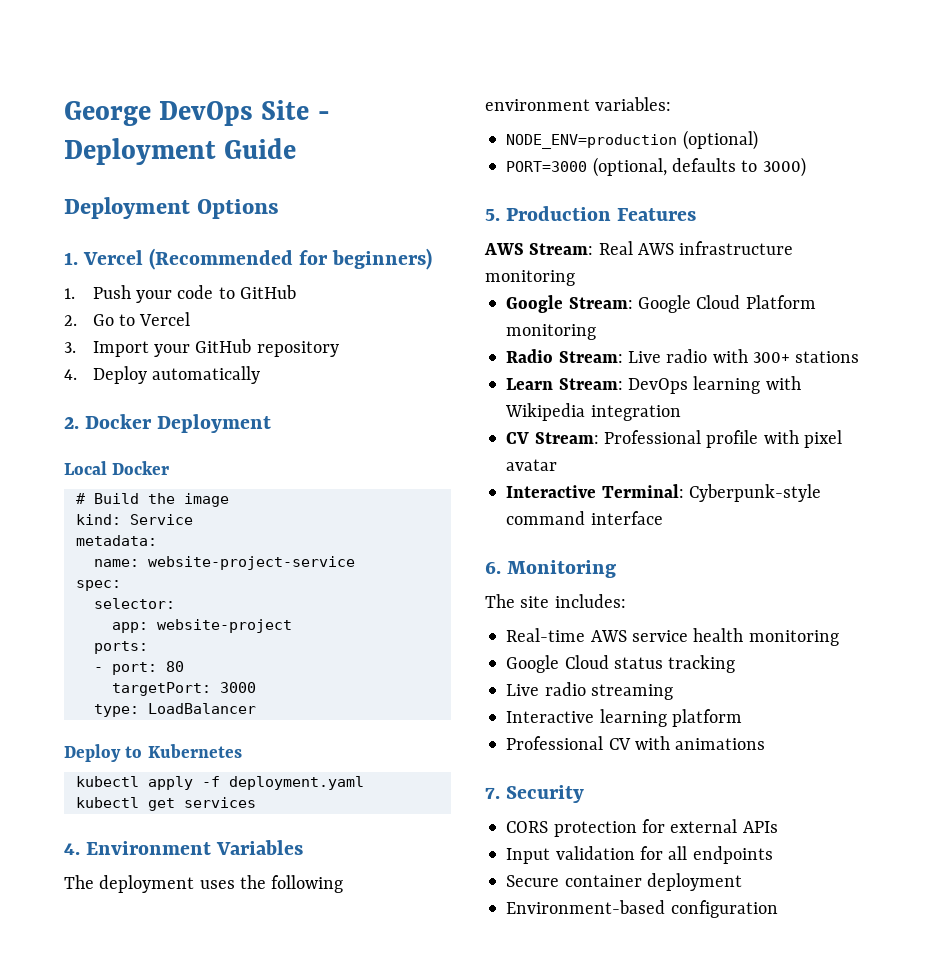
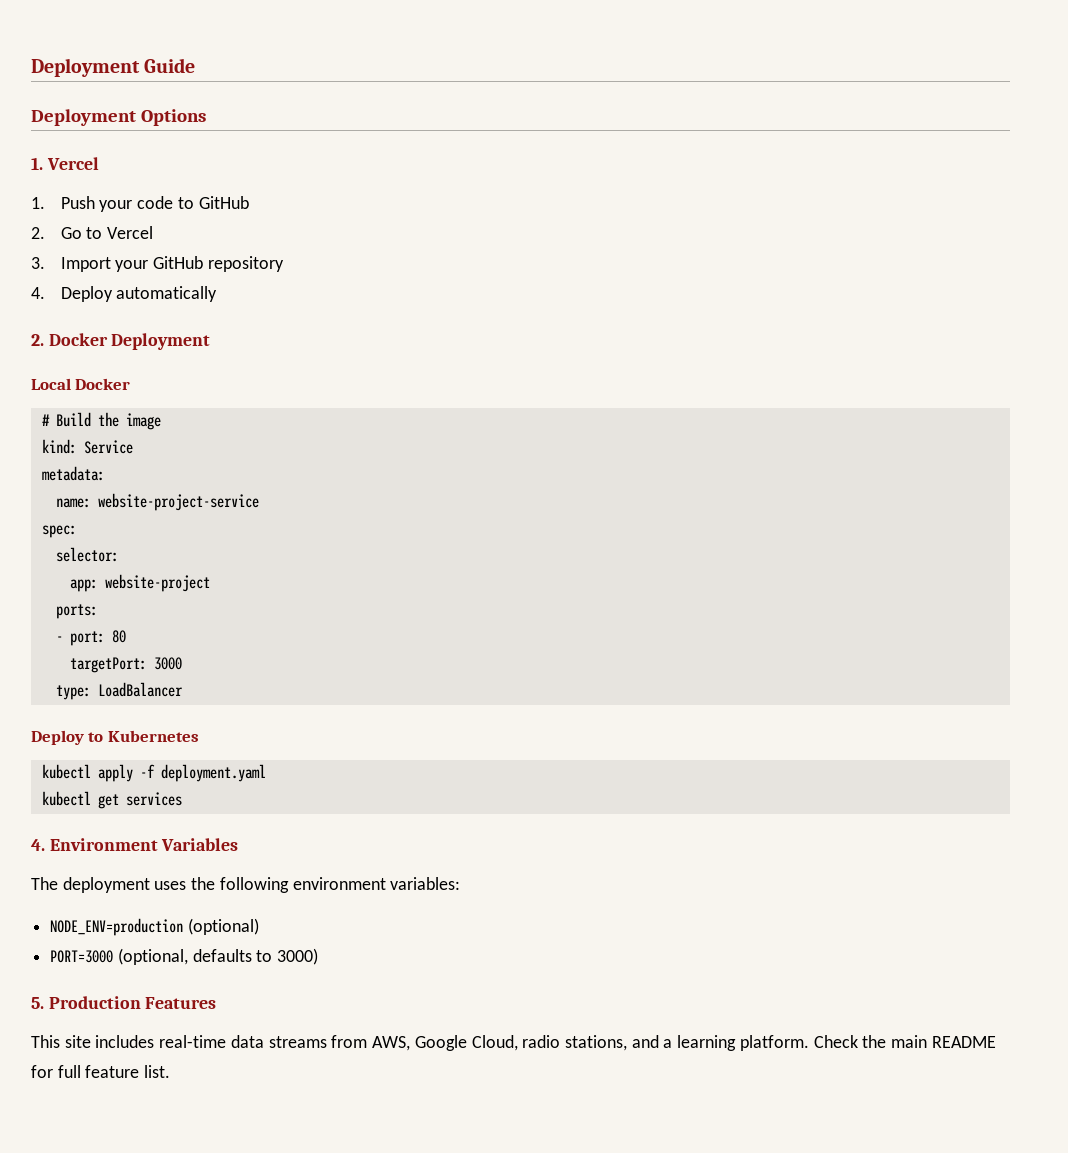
[64,100,330,126] George DevOps Site - -> (31, 67) none
[149,248,433,270] (Recommended for beginners) -> (99, 163) none
[484,241,794,255] [485,270,575,286] [506,295,816,313] [506,324,597,340] [506,349,860,363] [506,376,801,394] [505,403,681,421] [506,430,842,448] [506,459,558,471] [506,484,821,502] [506,511,663,525] [485,560,617,578] [485,594,626,608] [506,628,839,646] [506,655,736,673] [506,682,673,700] [506,709,742,727] [506,736,766,750] [485,785,585,803] [506,819,778,837] [506,846,773,864] [506,873,742,891] [506,900,778,918] AWS Stream: Real AWS infrastructure monitoring // Google Stream: Google Cloud Platform monitoring // Radio Stream: Live radio with 300+ stations // Learn Stream: DevOps learning with Wikipedia integration // CV Stream: Professional profile with pixel avatar // Interactive Terminal: Cyberpunk-style command interface // 6. Monitoring // The site includes: // Real-time AWS service health monitoring // Google Cloud status tracking // Live radio streaming // Interactive learning platform // Professional CV with animations // 7. Security // CORS protection for external APIs // Input validation for all endpoints // Secure container deployment // Environment-based configuration -> [31,1035,996,1051] [31,1065,171,1078] This site includes real-time data streams from AWS, Google Cloud, radio stations, and a learning platform. Check the main README for full feature list.

